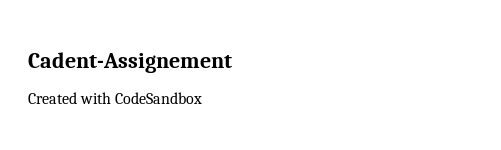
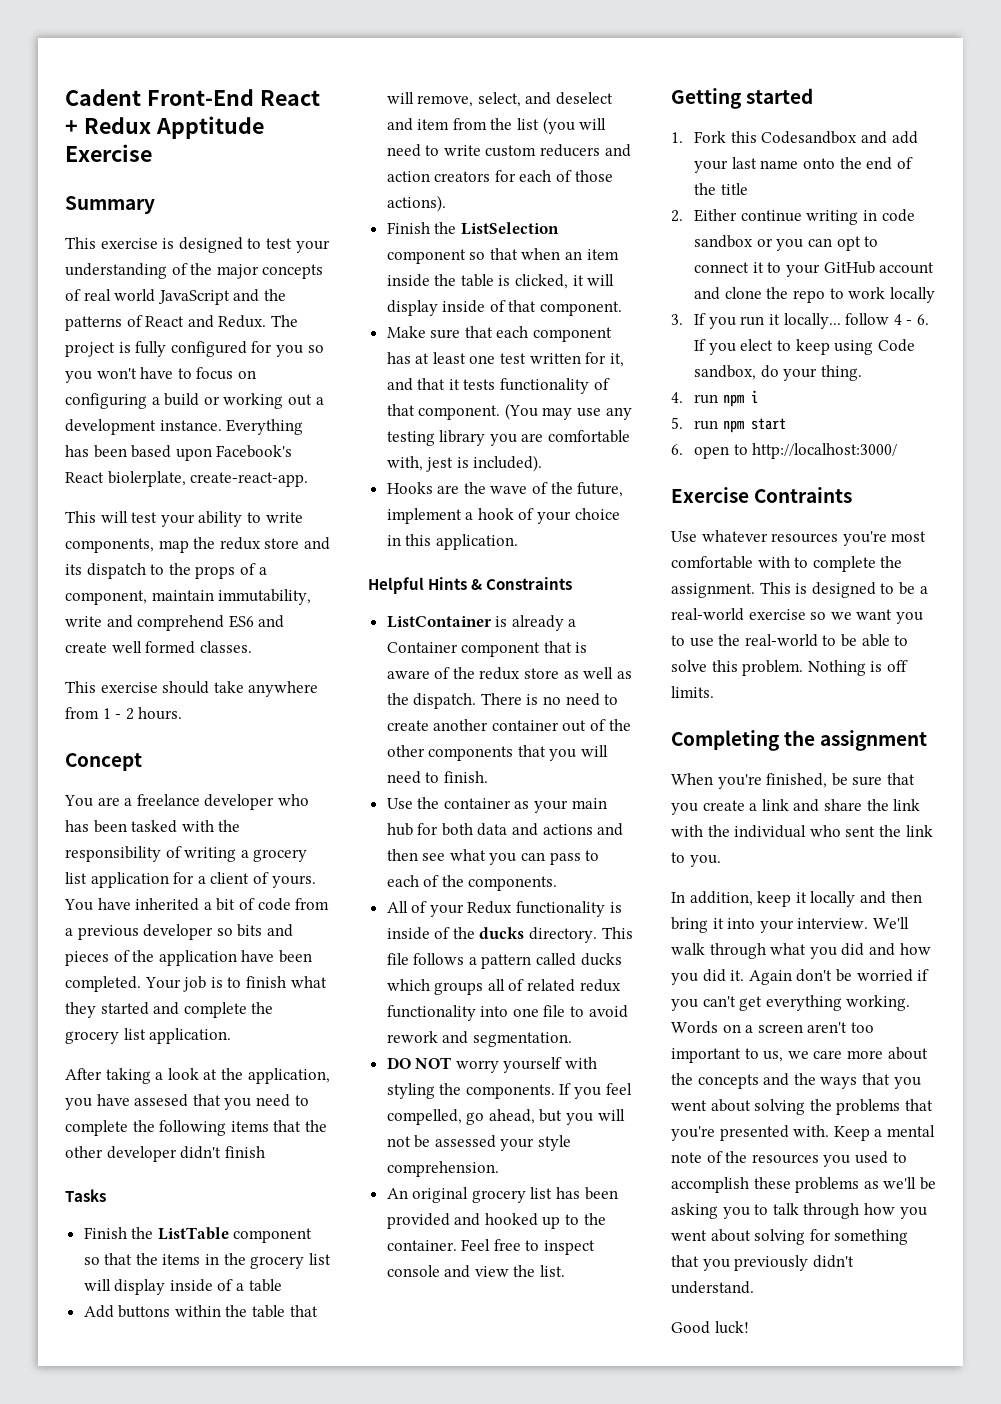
[28,52,232,73] [28,92,203,104] Cadent-Assignement // Created with CodeSandbox -> [65,89,320,106] [65,116,264,139] [65,144,152,162] [65,196,155,214] [65,237,330,253] [65,263,324,279] [65,289,286,305] [65,315,298,331] [65,341,324,357] [65,367,256,383] [65,393,324,409] [65,419,304,435] [65,445,293,461] [65,471,309,487] [65,511,303,527] [65,537,330,553] [65,563,267,579] [65,589,312,605] [65,615,285,631] [65,641,252,654] [65,681,319,697] [65,707,183,720] [65,753,142,771] [64,794,309,810] [65,820,241,833] [65,846,308,862] [65,872,316,888] [64,898,330,911] [65,924,293,940] [65,950,312,966] [65,976,327,992] [65,1002,274,1018] [65,1028,232,1044] [65,1068,330,1084] [65,1094,309,1110] [65,1120,327,1136] [65,1146,265,1162] [65,1189,106,1202] [83,1227,313,1243] [83,1253,331,1269] [83,1279,282,1295] [83,1305,318,1318] [386,92,614,107] [386,117,607,134] [386,144,631,157] [386,170,613,182] [386,195,446,212] [386,222,559,235] [386,248,619,264] [386,274,615,289] [386,300,623,316] [386,326,613,342] [386,352,624,367] [386,378,610,394] [386,403,632,420] [386,430,631,446] [386,455,543,472] [386,482,624,497] [386,508,620,524] [386,534,518,550] [368,577,573,594] [386,615,577,631] [386,641,588,657] [386,667,632,680] [386,693,619,709] [386,719,631,732] [386,745,609,761] [386,771,488,784] [386,797,607,813] [386,823,624,836] [386,849,600,865] [386,875,558,891] [386,901,622,917] [386,927,633,943] [386,953,622,969] [386,979,621,995] [386,1005,628,1021] [386,1031,572,1047] [386,1057,598,1073] [386,1083,632,1099] [386,1109,625,1125] [386,1135,572,1151] [386,1161,499,1177] [386,1187,618,1203] [386,1213,606,1229] [386,1239,596,1255] [386,1265,566,1278] [671,88,814,109] [671,131,918,144] [694,157,913,173] [694,183,748,195] [671,209,915,225] [694,235,879,251] [694,261,935,277] [694,287,935,303] [671,313,929,329] [694,339,915,355] [694,365,862,381] [671,390,758,407] [671,417,786,433] [671,443,898,459] [671,487,853,503] [671,530,927,546] [671,556,903,572] [671,582,928,598] [671,608,923,624] [671,634,909,647] [671,660,908,676] [671,686,714,698] [671,730,928,751] [671,773,915,789] [671,799,921,815] [671,825,933,838] [671,852,721,867] [671,891,922,907] [671,917,909,933] [671,943,931,959] [671,969,930,985] [671,995,911,1011] [671,1021,874,1034] [671,1047,928,1063] [671,1073,921,1089] [671,1099,933,1115] [671,1125,935,1141] [671,1151,907,1167] [671,1177,936,1193] [671,1203,927,1219] [671,1229,909,1245] [671,1255,854,1271] [671,1281,754,1294] [671,1321,749,1334] Cadent Front-End React + Redux Apptitude Exercise // Summary // This exercise is designed to test your understanding of the major concepts of real world JavaScript and the patterns of React and Redux. The project is fully configured for you so you won't have to focus on configuring a build or working out a development instance. Everything has been based upon Facebook's React biolerplate, create-react-app. // This will test your ability to write components, map the redux store and its dispatch to the props of a component, maintain immutability, write and comprehend ES6 and create well formed classes. // This exercise should take anywhere from 1 - 2 hours. // Concept // You are a freelance developer who has been tasked with the responsibility of writing a grocery list application for a client of yours. You have inherited a bit of code from a previous developer so bits and pieces of the application have been completed. Your job is to finish what they started and complete the grocery list application. // After taking a look at the application, you have assesed that you need to complete the following items that the other developer didn't finish // Tasks // Finish the ListTable component so that the items in the grocery list will display inside of a table // Add buttons within the table that will remove, select, and deselect and item from the list (you will need to write custom reducers and action creators for each of those actions). // Finish the ListSelection component so that when an item inside the table is clicked, it will display inside of that component. // Make sure that each component has at least one test written for it, and that it tests functionality of that component. (You may use any testing library you are comfortable with, jest is included). // Hooks are the wave of the future, implement a hook of your choice in this application. // Helpful Hints & Constraints // ListContainer is already a Container component that is aware of the redux store as well as the dispatch. There is no need to create another container out of the other components that you will need to finish. // Use the container as your main hub for both data and actions and then see what you can pass to each of the components. // All of your Redux functionality is inside of the ducks directory. This file follows a pattern called ducks which groups all of related redux functionality into one file to avoid rework and segmentation. // DO NOT worry yourself with styling the components. If you feel compelled, go ahead, but you will not be assessed your style comprehension. // An original grocery list has been provided and hooked up to the container. Feel free to inspect console and view the list. // Getting started // 1. Fork this Codesandbox and add your last name onto the end of the title // 2. Either continue writing in code sandbox or you can opt to connect it to your GitHub account and clone the repo to work locally // 3. If you run it locally... follow 4 - 6. If you elect to keep using Code sandbox, do your thing. // 4. run npm i // 5. run npm start // 6. open to http://localhost:3000/ // Exercise Contraints // Use whatever resources you're most comfortable with to complete the assignment. This is designed to be a real-world exercise so we want you to use the real-world to be able to solve this problem. Nothing is off limits. // Completing the assignment // When you're finished, be sure that you create a link and share the link with the individual who sent the link to you. // In addition, keep it locally and then bring it into your interview. We'll walk through what you did and how you did it. Again don't be worried if you can't get everything working. Words on a screen aren't too important to us, we care more about the concepts and the ways that you went about solving the problems that you're presented with. Keep a mental note of the resources you used to accomplish these problems as we'll be asking you to talk through how you went about solving for something that you previously didn't understand. // Good luck!

